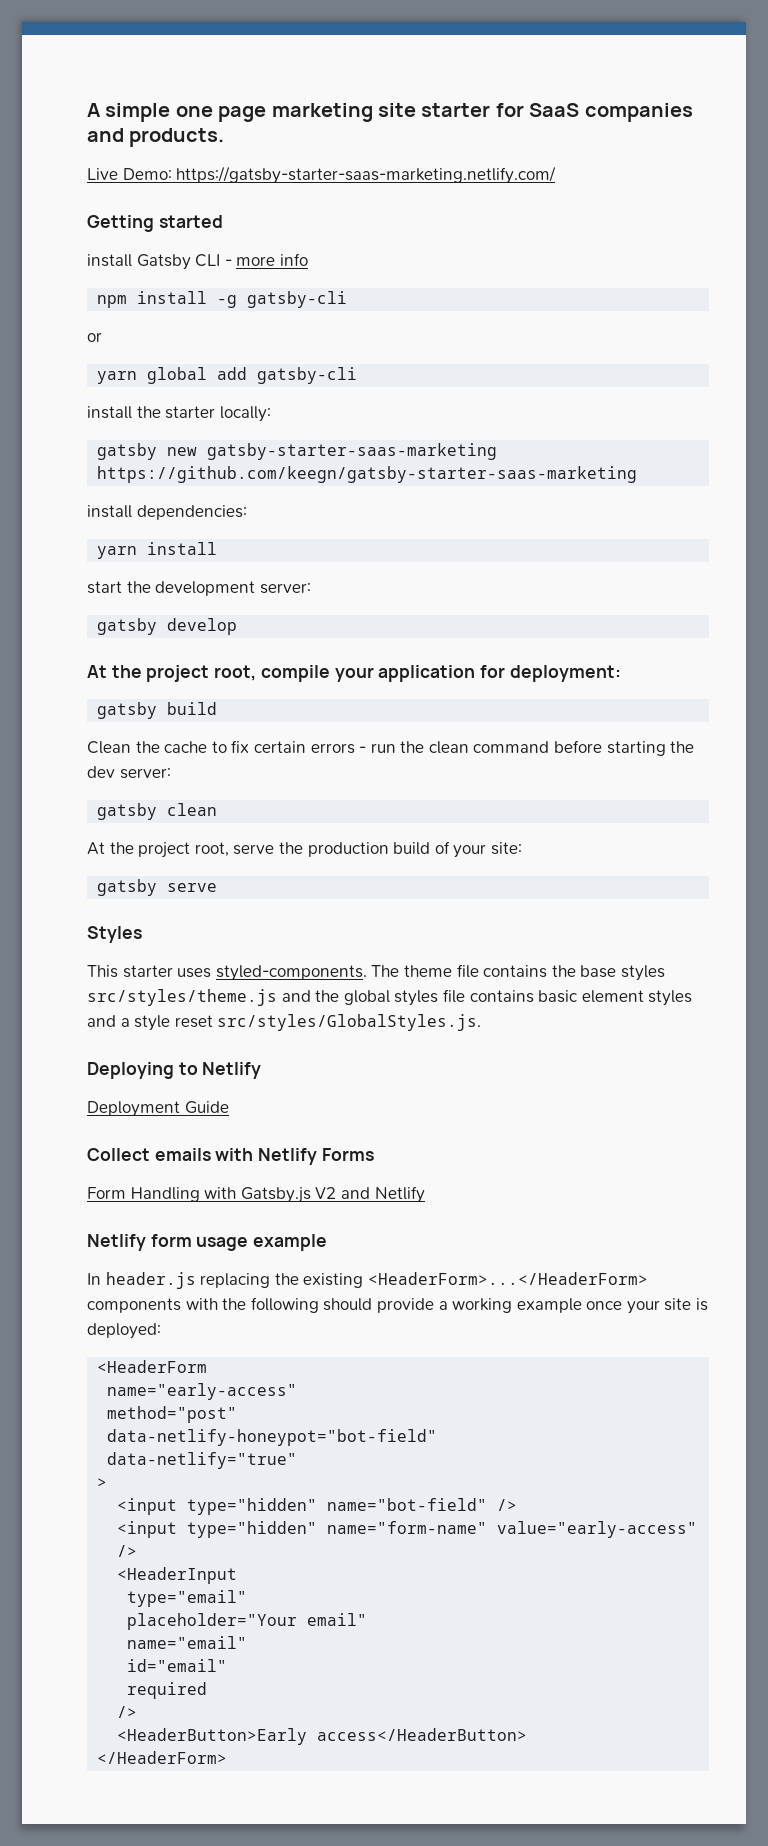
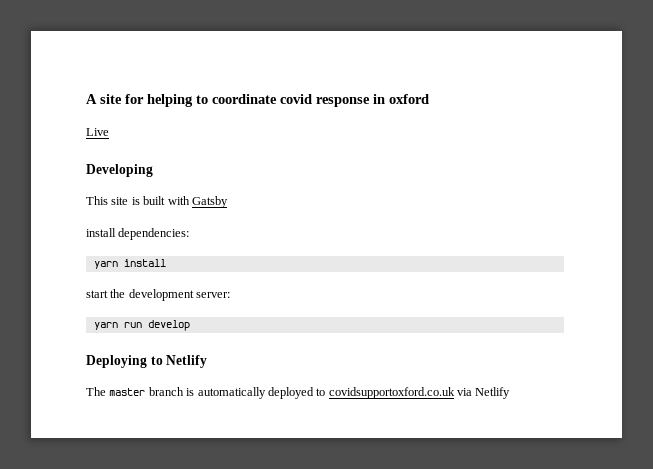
[105,103,693,122] [87,128,225,147] [87,166,557,184] [87,215,223,232] [87,253,308,270] [97,291,348,308] [87,332,102,342] [97,367,358,384] [87,406,271,422] [97,443,498,460] [97,466,638,483] simple one page marketing site starter for SaaS companies and products. // Live Demo: https://gatsby-starter-saas-marketing.netlify.com/ // Getting started // install Gatsby CLI - more info // npm install -g gatsby-cli // or // yarn global add gatsby-cli // install the starter locally: // gatsby new gatsby-starter-saas-marketing https://github.com/keegn/gatsby-starter-saas-marketing -> [100,94,429,107] [86,128,109,136] [86,164,153,177] [86,196,228,208] site for helping to coordinate covid response in oxford // Live // Developing // This site is built with Gatsby
[97,618,158,635] gatsby -> [93,322,142,330] yarn run
[87,665,621,682] [97,702,218,719] [87,740,695,756] [87,766,171,779] [97,803,218,820] [87,841,522,858] [97,879,218,896] [87,926,142,943] [87,964,665,981] [87,989,693,1006] [87,1014,482,1031] [87,1062,262,1079] [87,1101,229,1117] [87,1148,374,1165] [87,1186,425,1203] [87,1234,328,1251] [87,1272,648,1289] [87,1297,709,1314] [87,1323,161,1339] [97,1360,208,1373] [107,1383,298,1400] [107,1406,238,1423] [107,1429,438,1446] [107,1452,298,1469] [97,1478,108,1488] [117,1498,518,1515] [117,1521,698,1538] [117,1545,138,1557] [117,1567,238,1584] [127,1590,248,1607] [127,1613,368,1630] [127,1636,248,1649] [127,1659,228,1672] [127,1682,208,1699] [117,1706,138,1718] [117,1728,528,1745] [97,1751,228,1764] At the project root, compile your application for deployment: // gatsby build // Clean the cache to fix certain errors - run the clean command before starting the dev server: // gatsby clean // At the project root, serve the production build of your site: // gatsby serve // Styles // This starter uses styled-components. The theme file contains the base styles src/styles/theme.js and the global styles file contains basic element styles and a style reset src/styles/GlobalStyles.js. // Deploying to Netlify // Deployment Guide // Collect emails with Netlify Forms // Form Handling with Gatsby.js V2 and Netlify // Netlify form usage example // In header.js replacing the existing <HeaderForm>...</HeaderForm> components with the following should provide a working example once your site is deployed: // <HeaderForm // name="early-access" // method="post" // data-netlify-honeypot="bot-field" // data-netlify="true" // > // <input type="hidden" name="bot-field" /> // <input type="hidden" name="form-name" value="early-access" /> // <HeaderInput // type="email" // placeholder="Your email" // name="email" // id="email" // required // /> // <HeaderButton>Early access</HeaderButton> // </HeaderForm> -> [86,355,208,368] [86,387,511,399] Deploying to Netlify // The master branch is automatically deployed to covidsupportoxford.co.uk via Netlify

